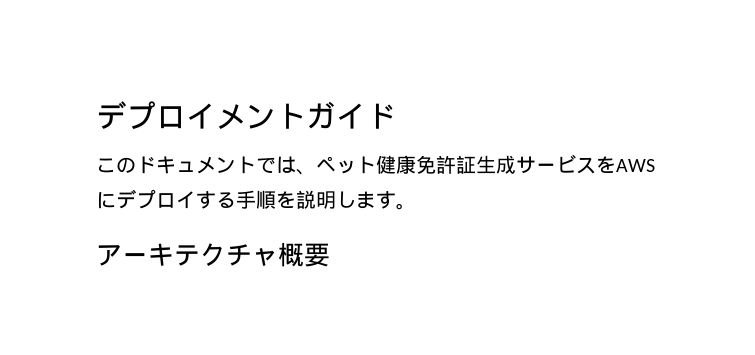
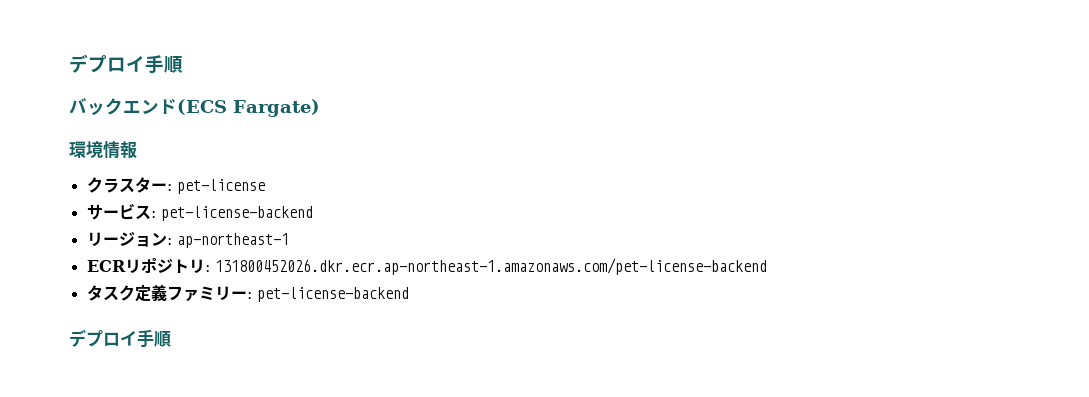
[96,101,396,129] [96,154,655,175] [96,189,416,210] [96,242,330,267] デプロイメントガイド // このドキュメントでは、ペット健康免許証生成サービスをAWSにデプロイする手順を説明します。 // アーキテクチャ概要 -> [69,54,183,74] [69,98,320,117] [69,141,137,159] [86,177,265,194] [86,203,313,221] [86,232,289,248] [86,258,767,275] [86,284,409,302] [69,329,171,347] デプロイ手順 // バックエンド(ECS Fargate) // 環境情報 // クラスター: pet-license // サービス: pet-license-backend // リージョン: ap-northeast-1 // ECRリポジトリ: 131800452026.dkr.ecr.ap-northeast-1.amazonaws.com/pet-license-backend // タスク定義ファミリー: pet-license-backend // デプロイ手順

